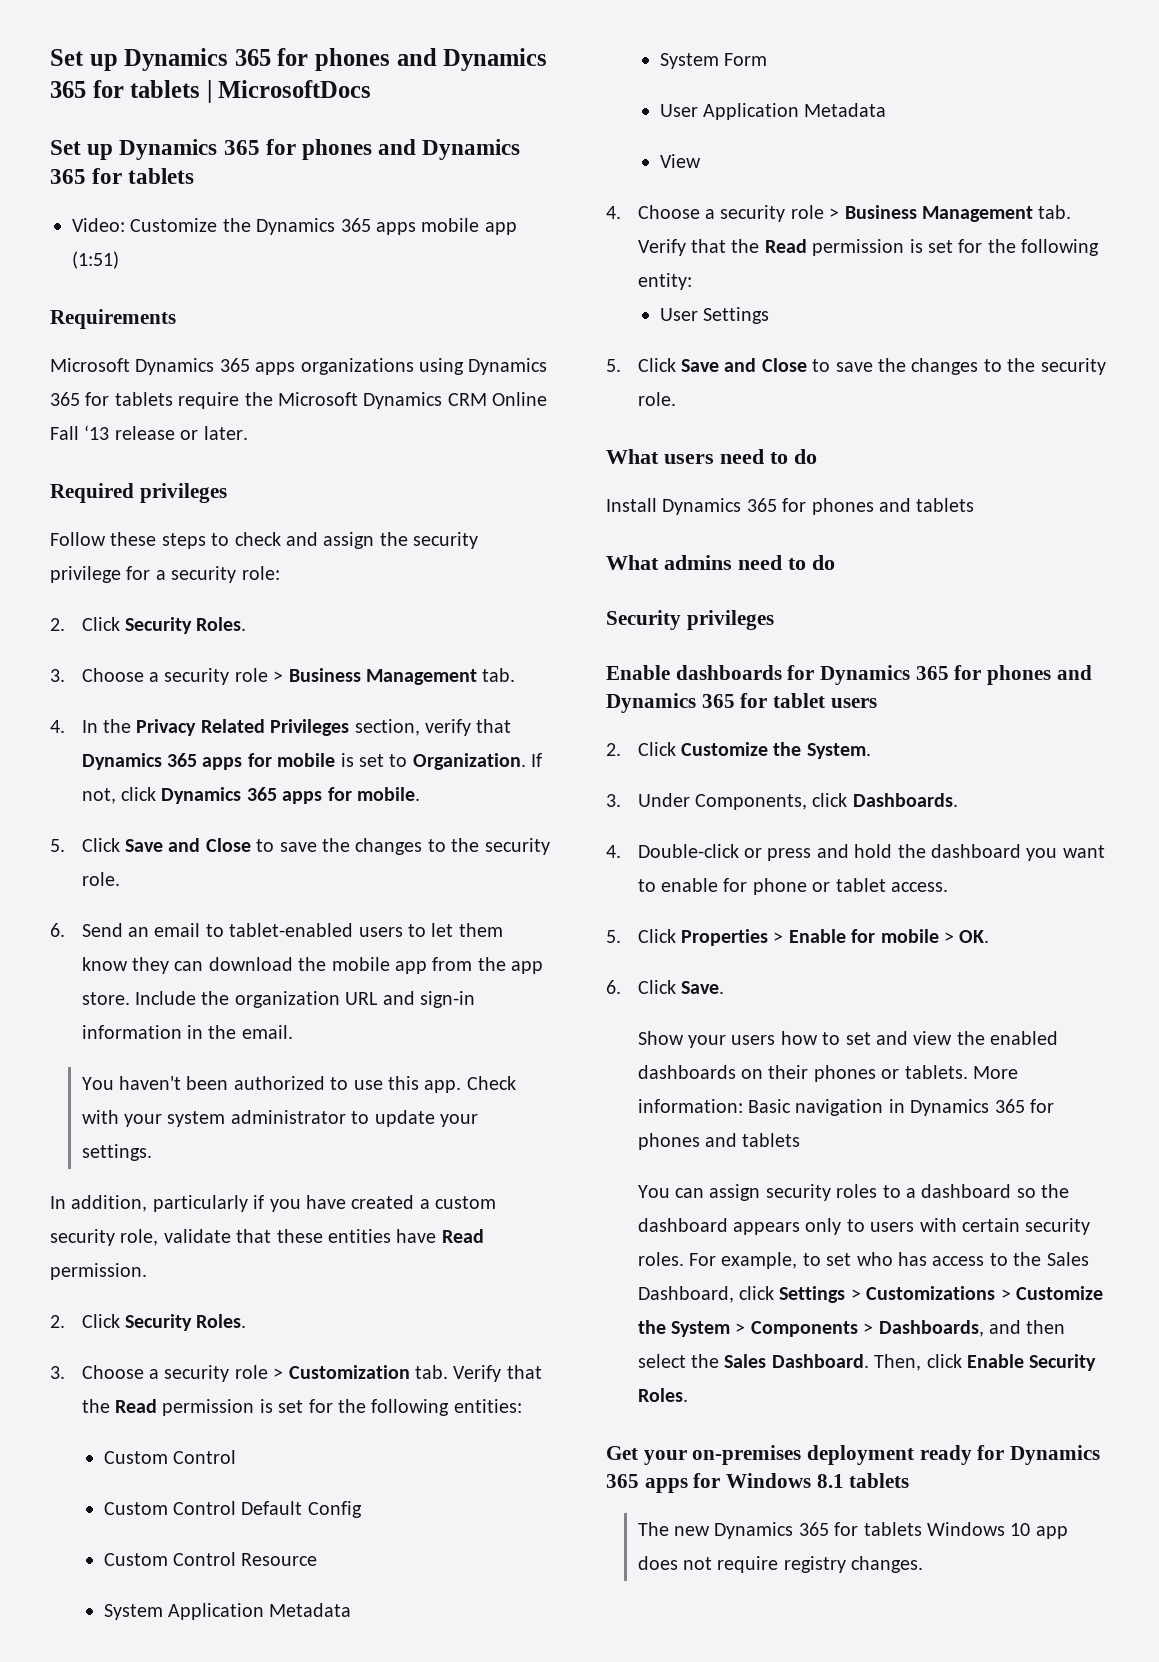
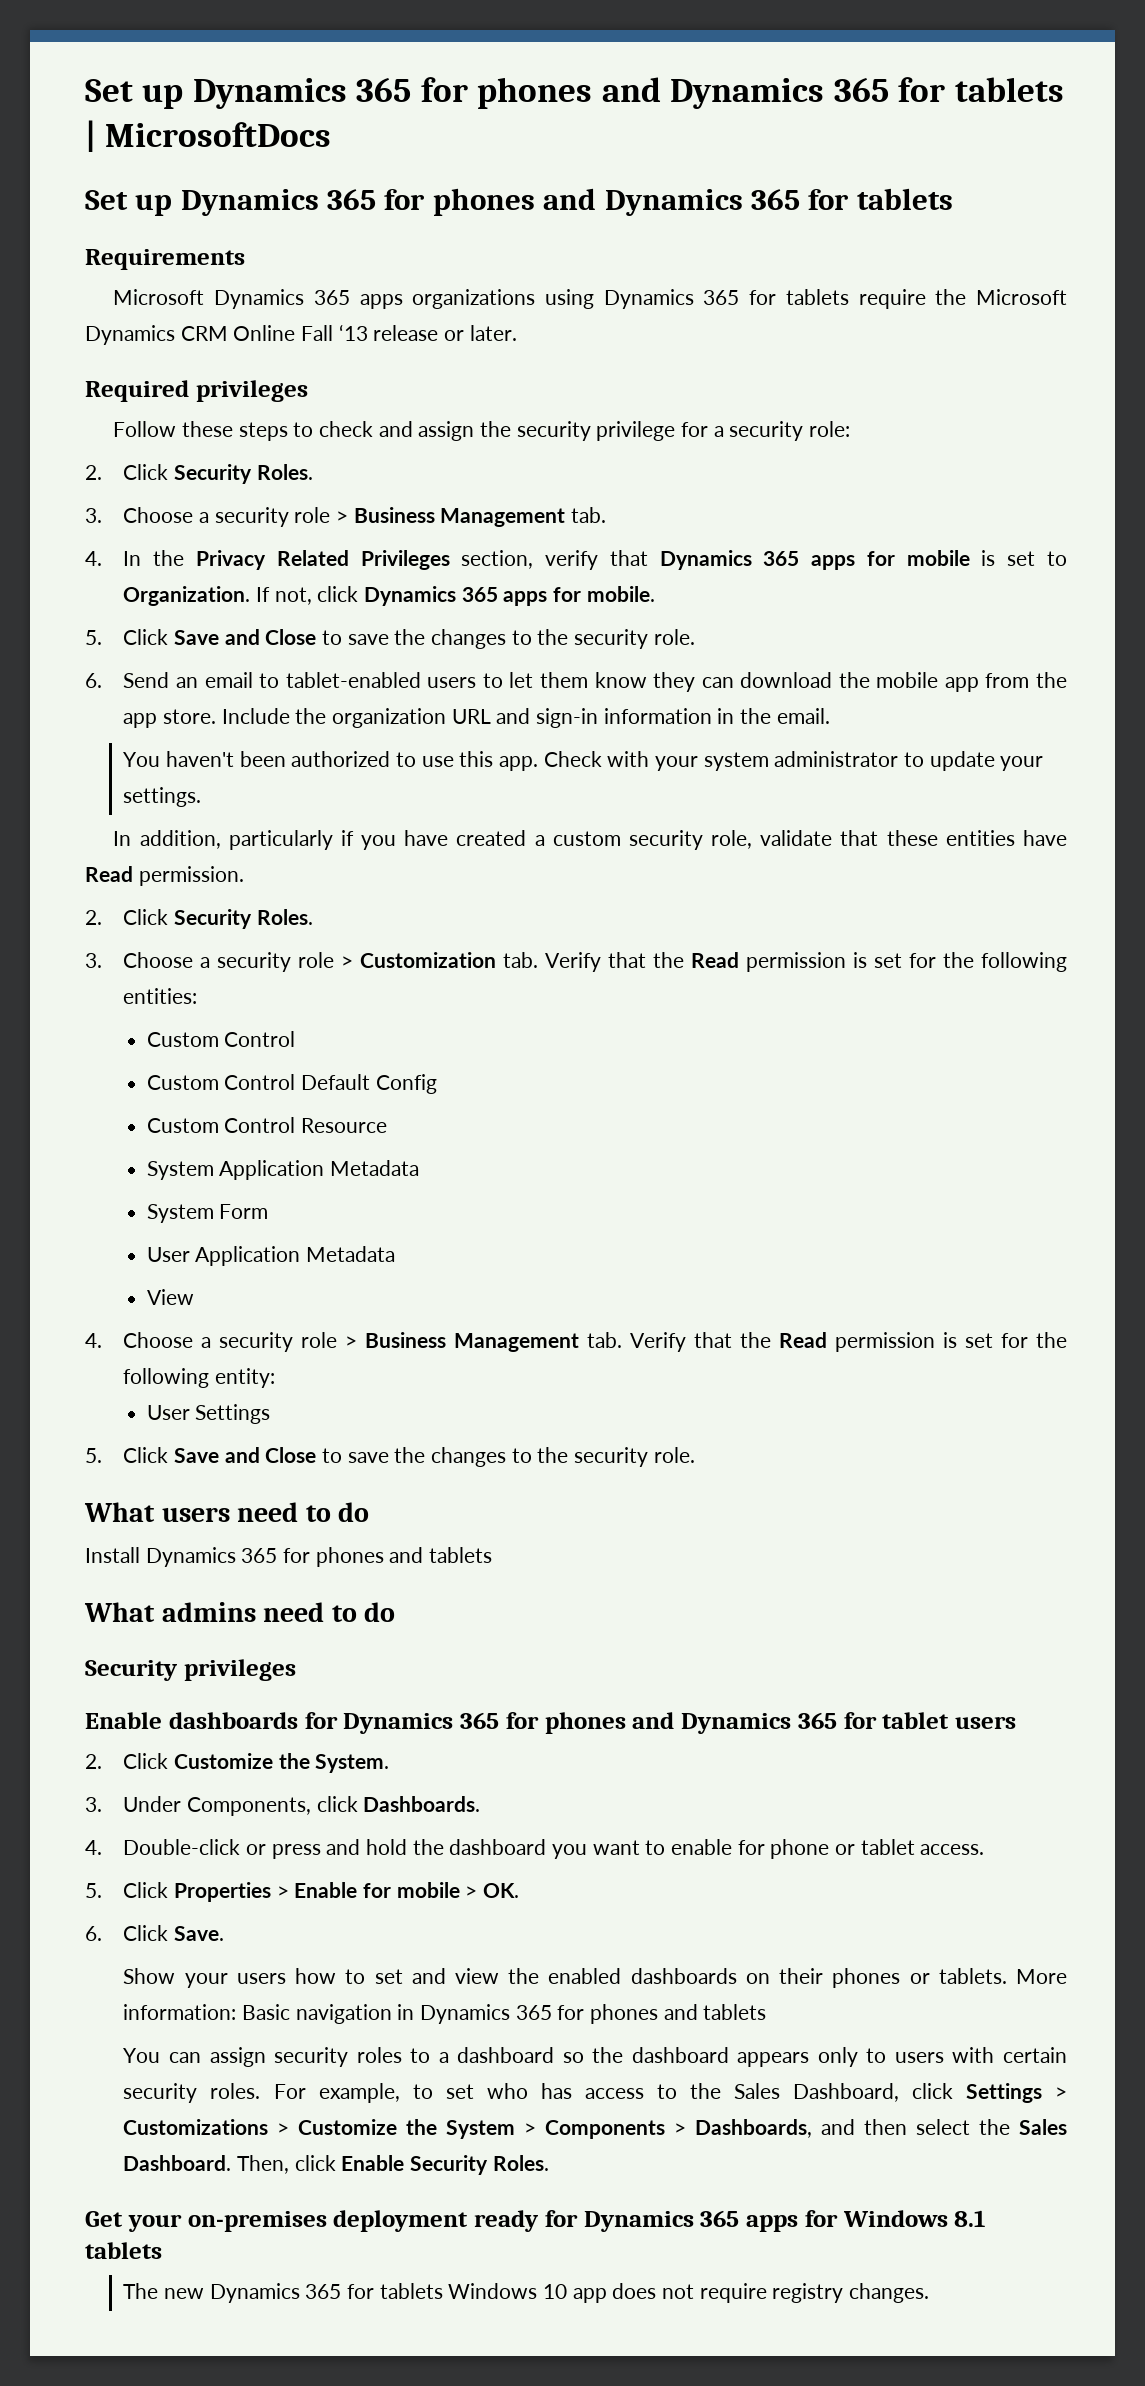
[72,218,517,235] [72,251,119,269] // Video: Customize the Dynamics 365 apps mobile app (1:51) -> (953, 199) none

